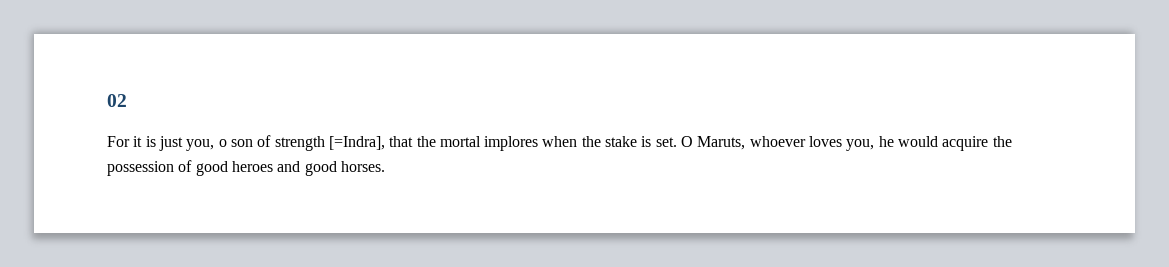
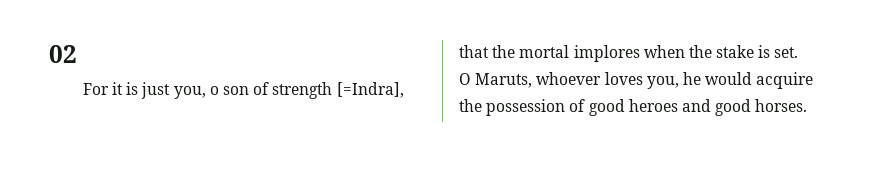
(677, 142) none -> (799, 52) //

